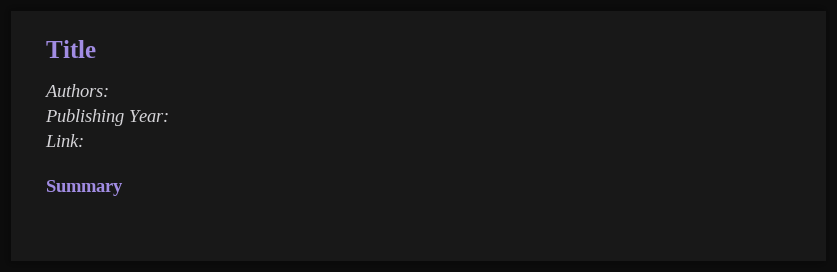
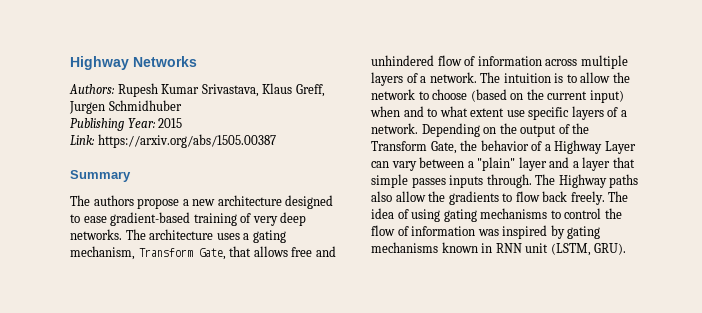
[46,40,96,58] Title -> [70,56,197,70] Highway Networks
(109, 90) none -> [117,83,325,97] [69,100,182,114] Rupesh Kumar Srivastava, Klaus Greff, Jurgen Schmidhuber
(169, 116) none -> [158,118,183,128] 2015
(84, 140) none -> [97,134,276,148] https://arxiv.org/abs/1505.00387
(123, 188) none -> [70,195,334,209] [70,212,307,226] [70,229,286,243] [70,246,336,260] [371,55,628,69] [371,72,630,86] [371,89,624,103] [370,106,627,120] [371,123,590,137] [371,140,636,154] [371,157,635,171] [371,174,639,188] [371,191,629,205] [371,208,622,222] [371,225,601,239] [371,242,627,256] // The authors propose a new architecture designed to ease gradient-based training of very deep networks. The architecture uses a gating mechanism, Transform Gate, that allows free and unhindered flow of information across multiple layers of a network. The intuition is to allow the network to choose (based on the current input) when and to what extent use specific layers of a network. Depending on the output of the Transform Gate, the behavior of a Highway Layer can vary between a "plain" layer and a layer that simple passes inputs through. The Highway paths also allow the gradients to flow back freely. The idea of using gating mechanisms to control the flow of information was inspired by gating mechanisms known in RNN unit (LSTM, GRU).

